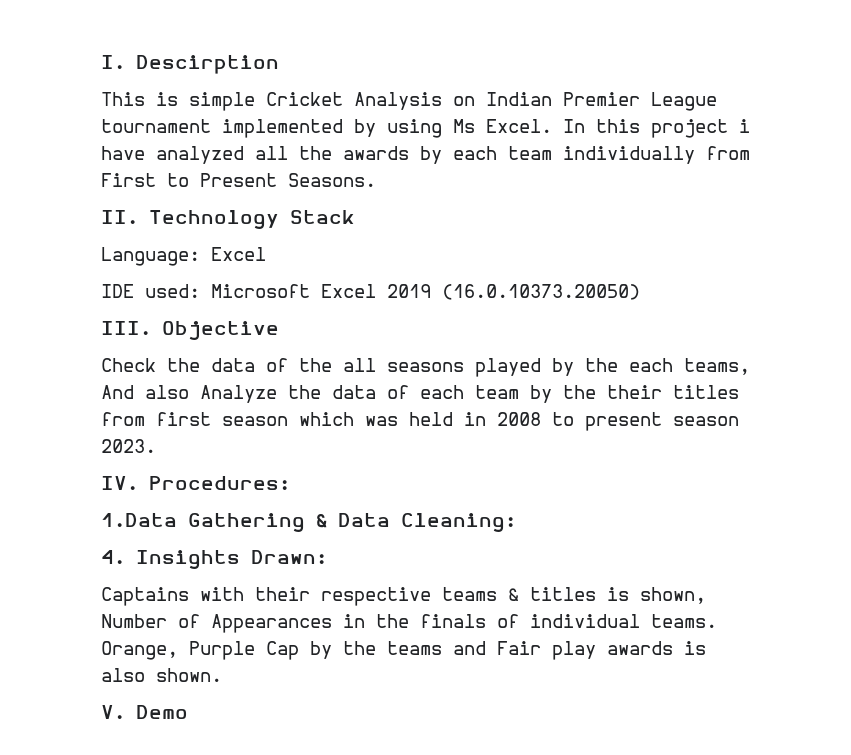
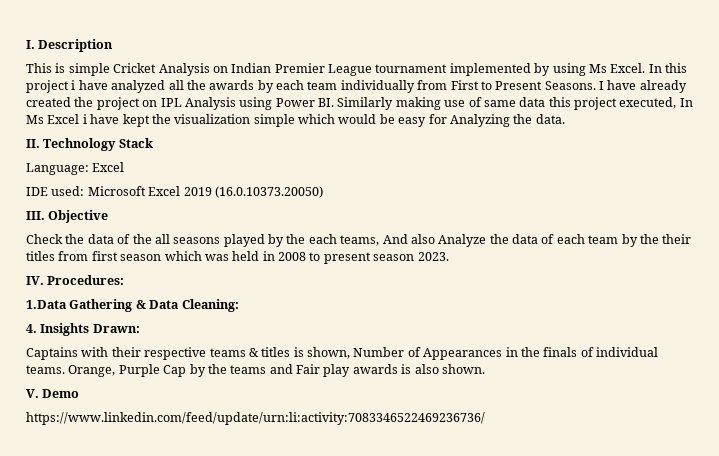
[136,55,279,74] Descirption -> [38,39,114,52] Description
(376, 180) none -> [599,80,687,93] [26,97,693,110] [26,114,565,127] I have already created the project on IPL Analysis using Power BI. Similarly making use of same data this project executed, In Ms Excel i have kept the visualization simple which would be easy for Analyzing the data.
(188, 712) none -> [26,412,485,425] // https://www.linkedin.com/feed/update/urn:li:activity:7083346522469236736/

